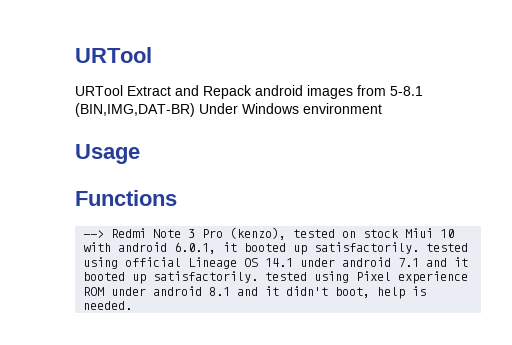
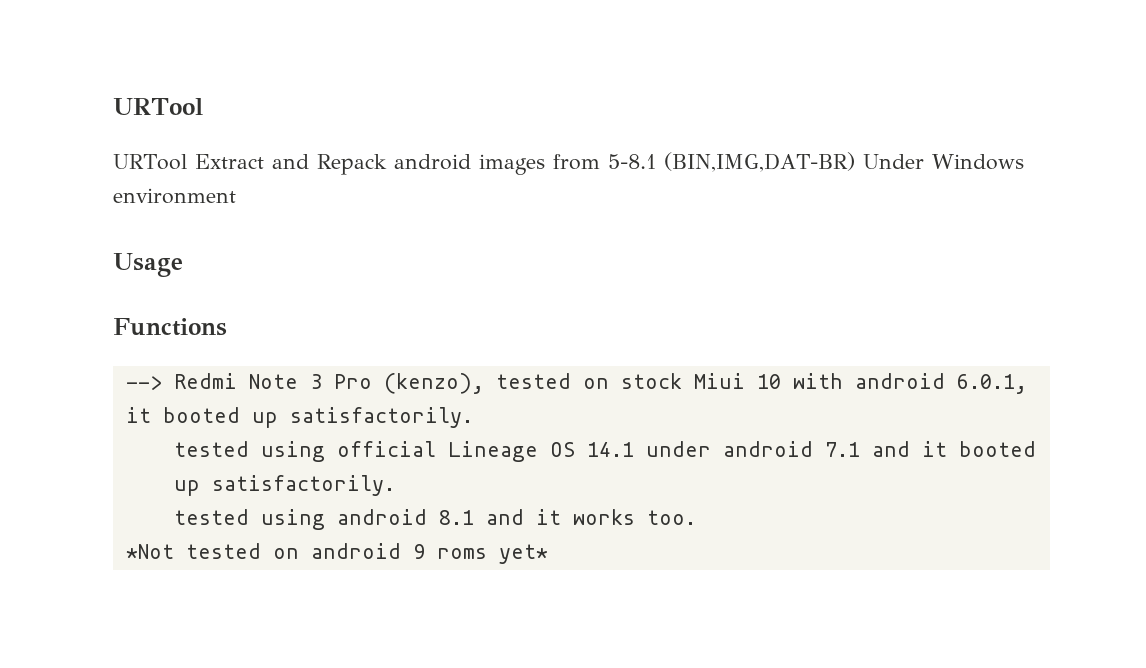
(420, 248) none -> (473, 417) //
[265,271,469,284] [83,286,427,299] [83,301,133,310] tested using Pixel experience ROM under android 8.1 and it didn't boot, help is needed. -> [173,509,696,530] [125,543,548,564] // tested using android 8.1 and it works too. // *Not tested on android 9 roms yet*

